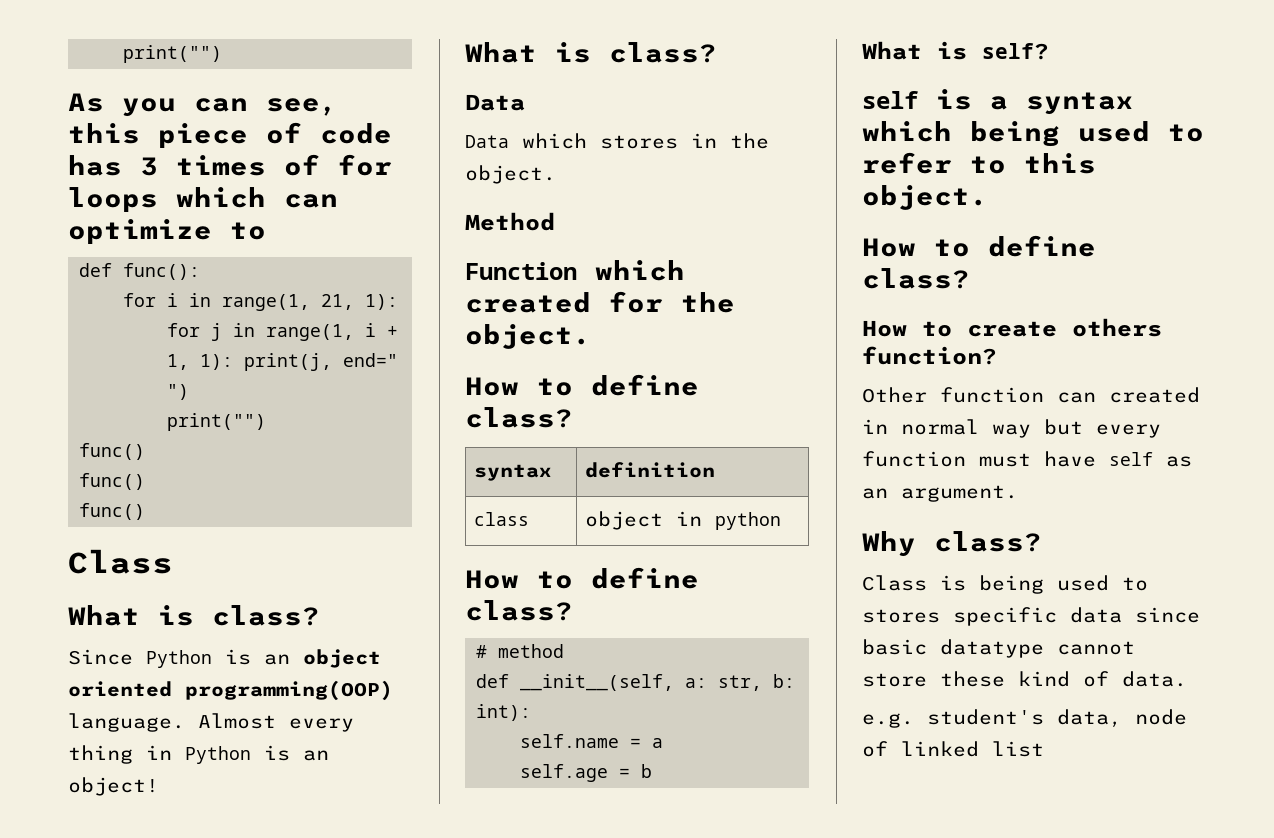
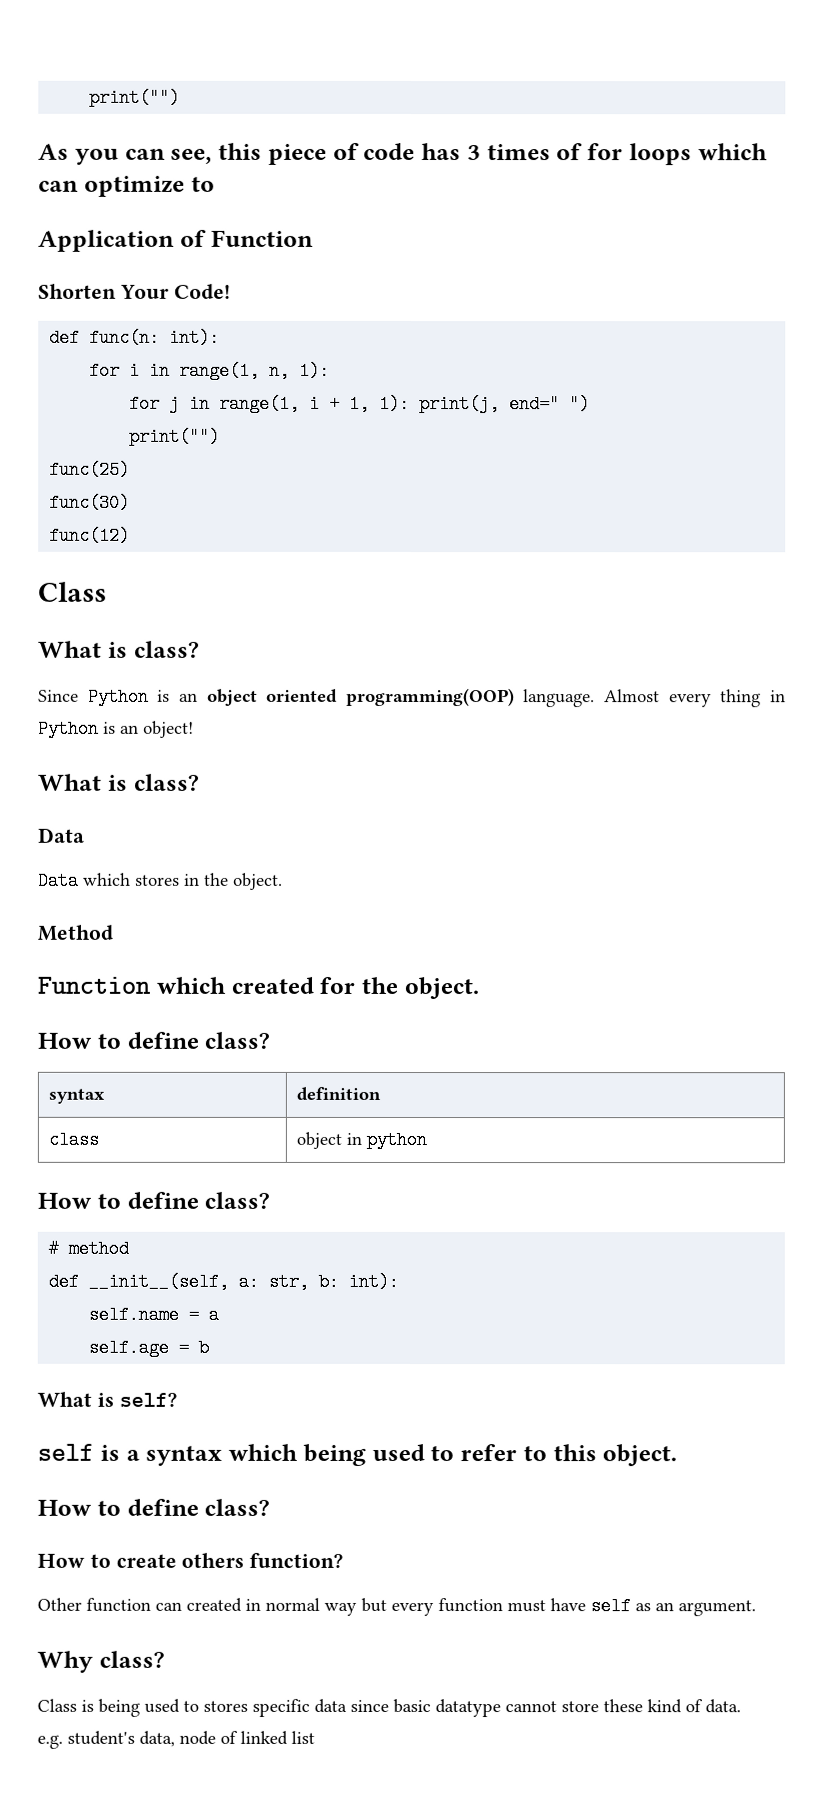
[79,263,201,280] // def func(): -> [38,229,314,252] [38,283,231,299] [49,328,221,347] // Application of Function // Shorten Your Code! // def func(n: int):
[321,294,355,310] 21, -> [269,361,291,380] n,
[79,443,146,460] [79,473,146,490] [79,503,146,520] func() // func() // func() -> [49,460,131,479] [49,493,131,512] [49,526,131,545] func(25) // func(30) // func(12)

